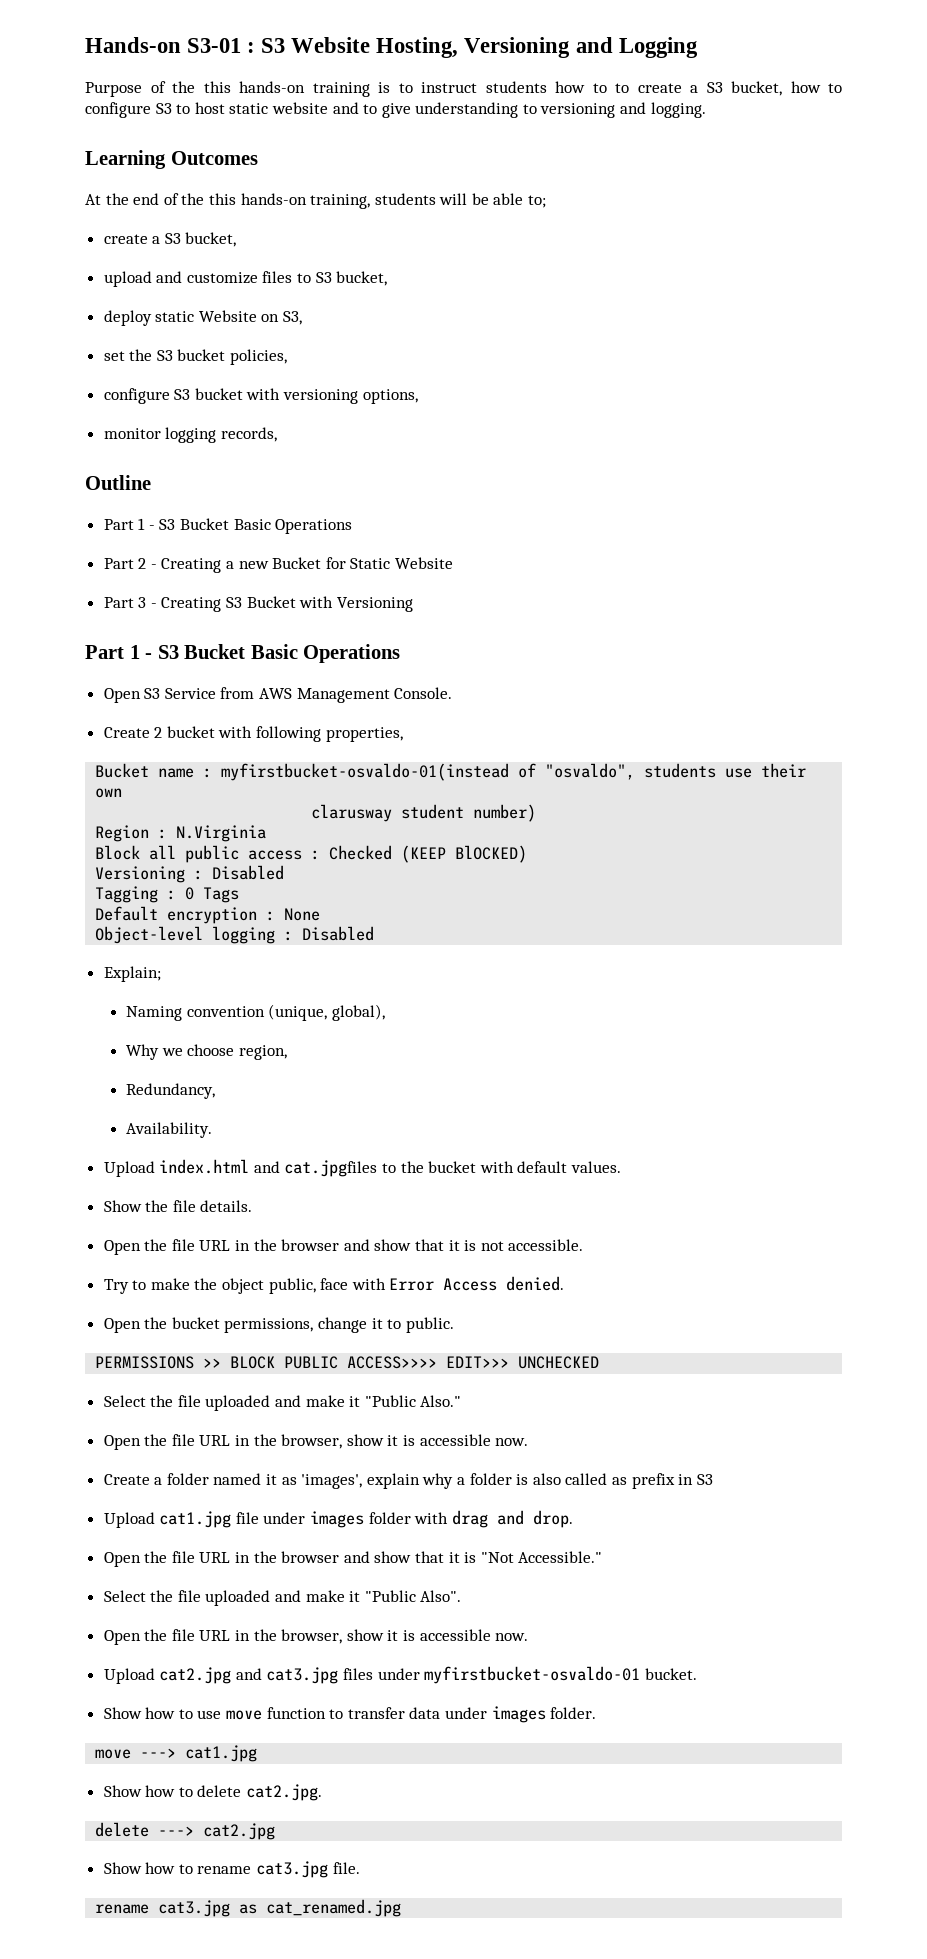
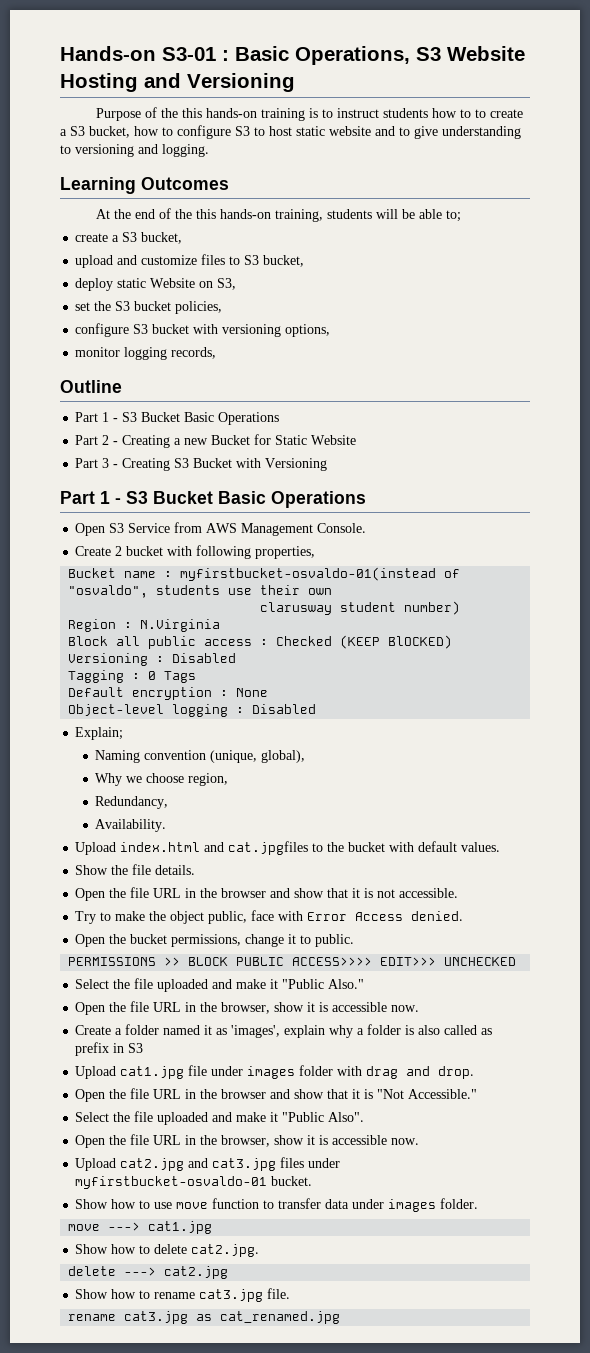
[261,37,698,58] S3 Website Hosting, Versioning and Logging -> [235,46,525,65] [60,73,295,92] Basic Operations, S3 Website Hosting and Versioning

